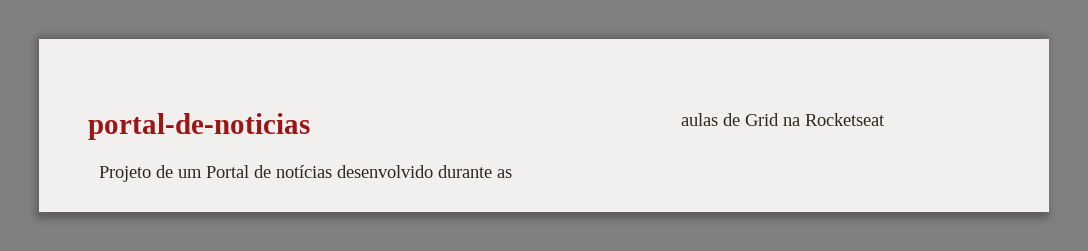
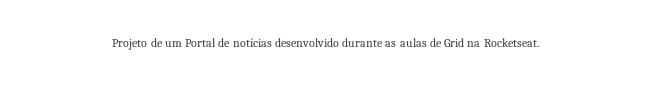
[88,113,310,140] portal-de-noticias // -> (112, 44) none
[805,113,885,126] Rocketseat -> [483,38,539,47] Rocketseat.

